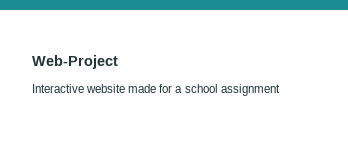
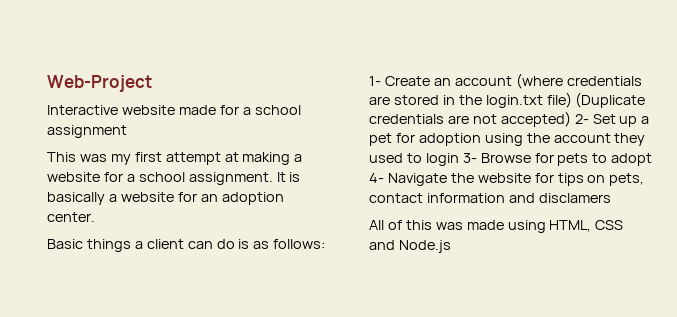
(280, 90) none -> [47,152,303,165] [47,172,301,185] [47,192,284,205] [47,212,95,222] [47,239,326,252] [369,73,642,89] [369,92,646,108] [369,111,650,127] [369,133,646,146] [369,153,653,166] [369,173,645,186] [369,193,611,203] [369,220,624,233] [369,240,451,253] // This was my first attempt at making a website for a school assignment. It is basically a website for an adoption center. // Basic things a client can do is as follows: 1- Create an account (where credentials are stored in the login.txt file) (Duplicate credentials are not accepted) 2- Set up a pet for adoption using the account they used to login 3- Browse for pets to adopt 4- Navigate the website for tips on pets, contact information and disclamers // All of this was made using HTML, CSS and Node.js

